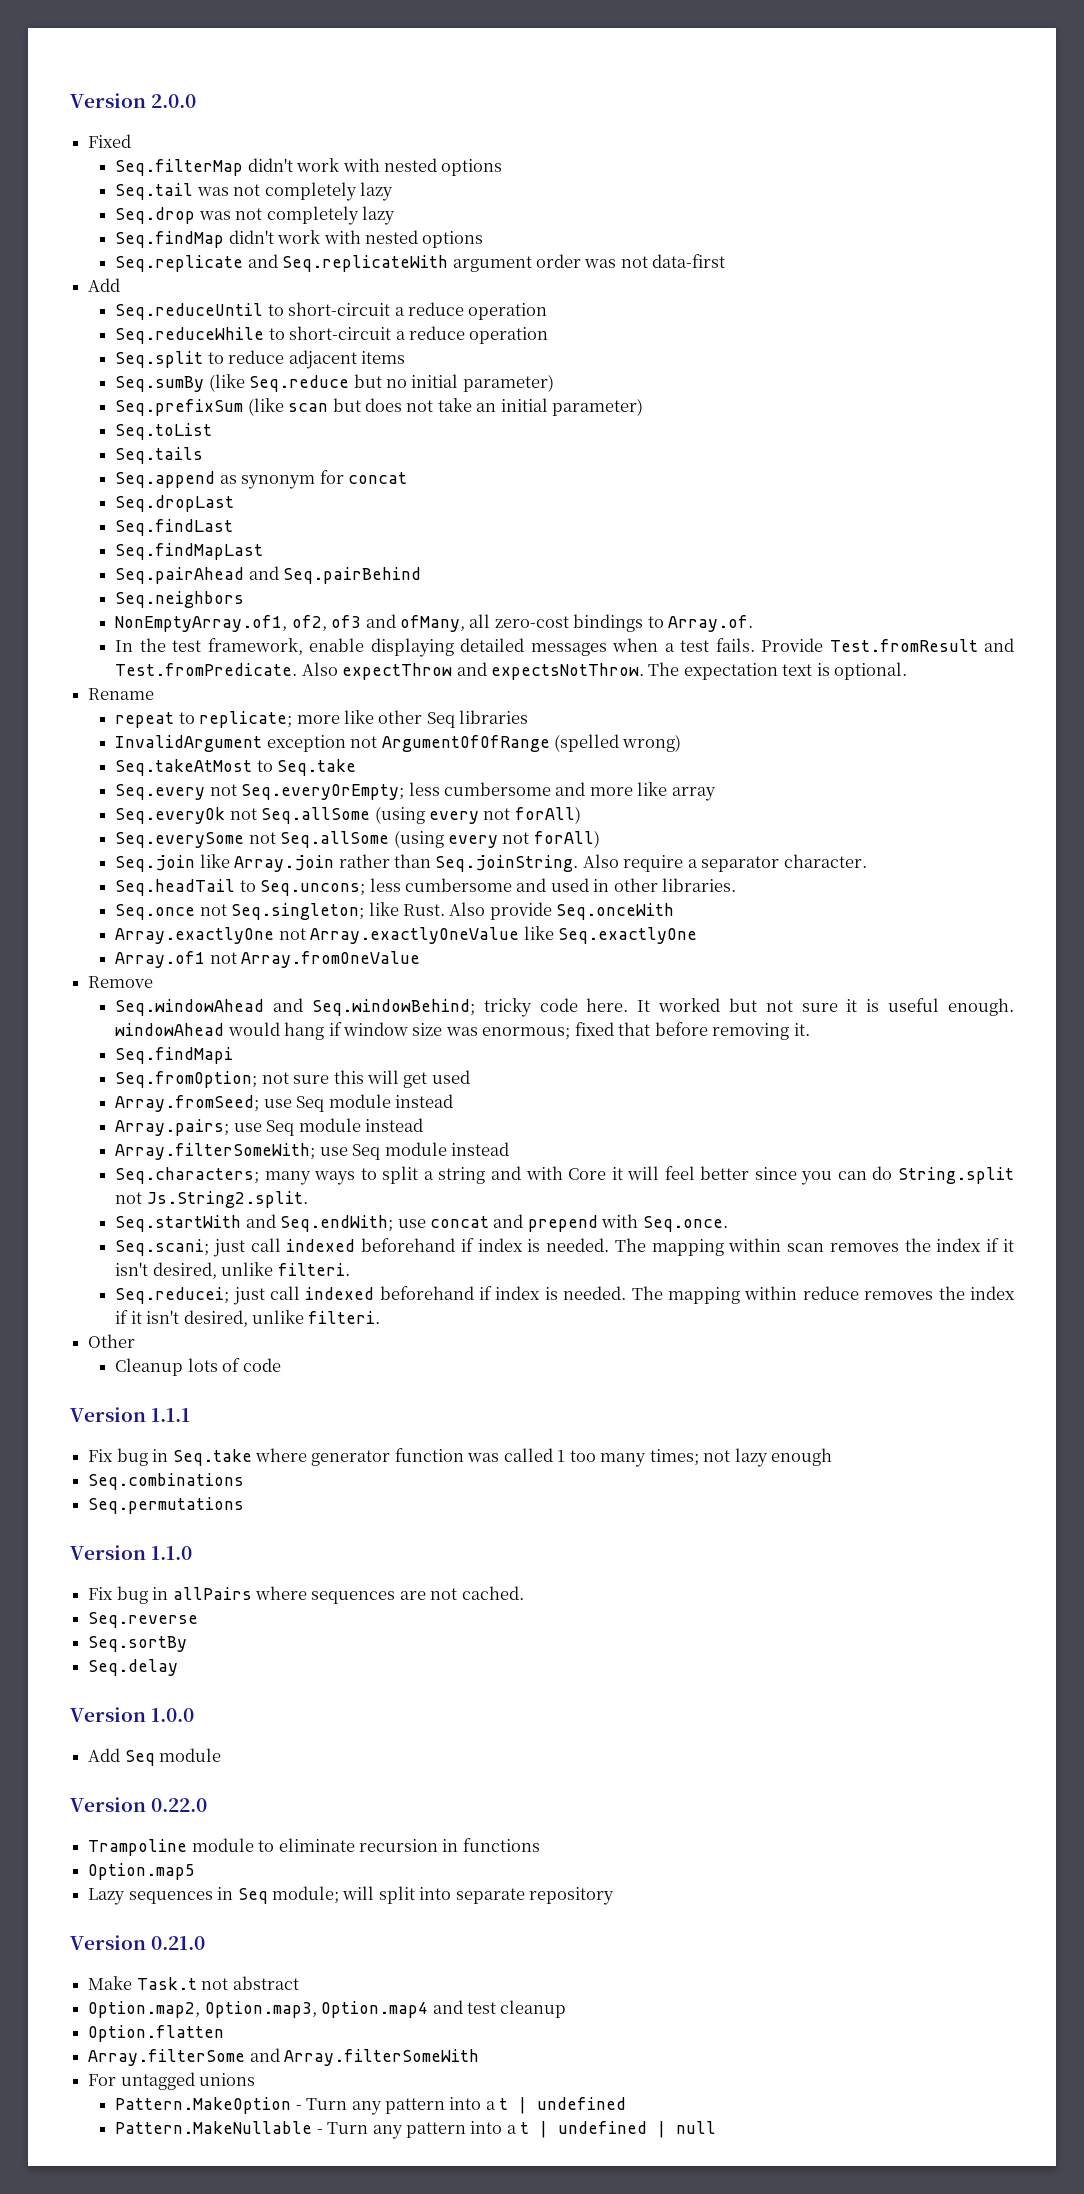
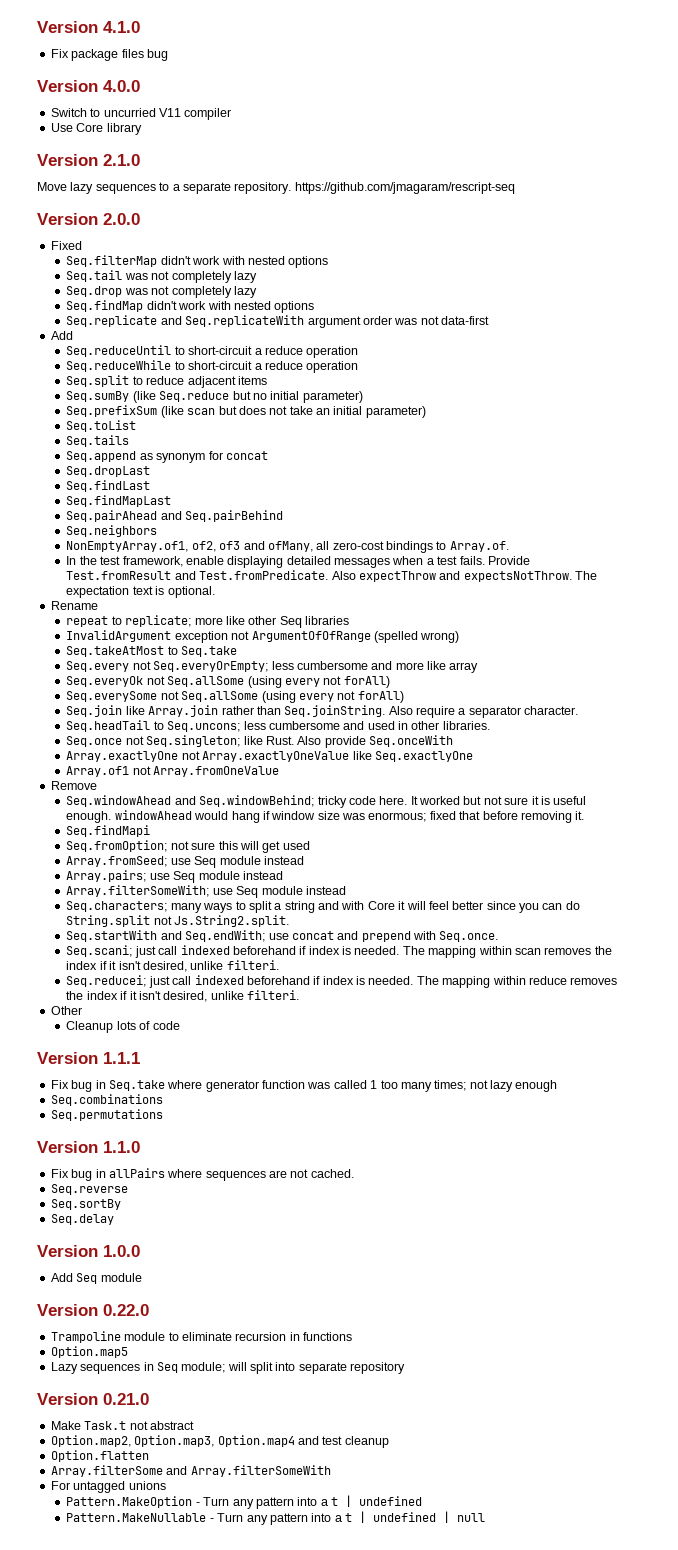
[70,93,146,108] Version -> [37,21,140,33] [50,49,168,61] [37,80,140,92] [50,108,232,120] [50,123,142,135] [37,154,140,166] [37,182,515,194] [37,213,98,225] Version 4.1.0 // Fix package files bug // Version 4.0.0 // Switch to uncurried V11 compiler // Use Core library // Version 2.1.0 // Move lazy sequences to a separate repository. https://github.com/jmagaram/rescript-seq // Version

